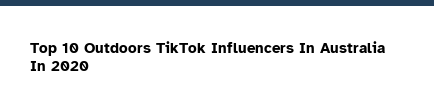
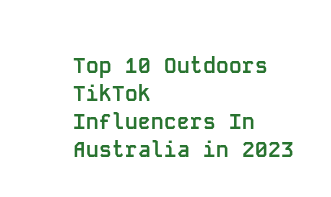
[30,61,89,71] In 2020 -> [203,140,294,157] in 2023

